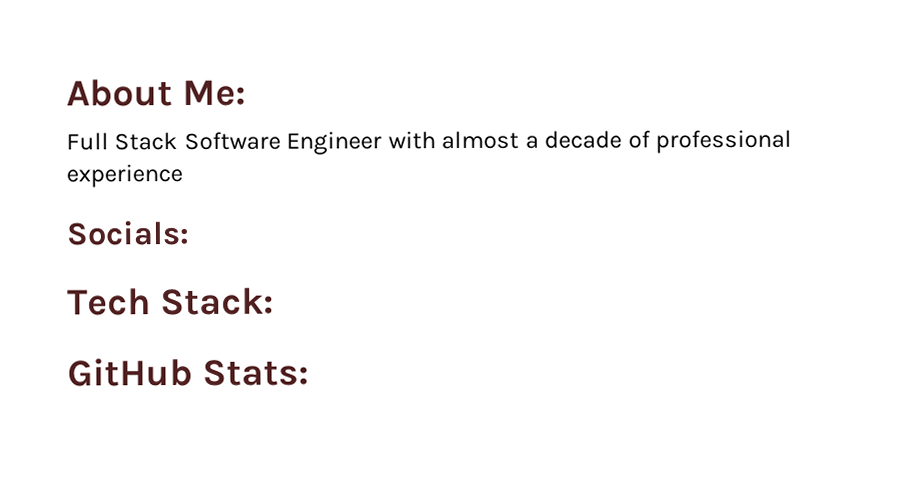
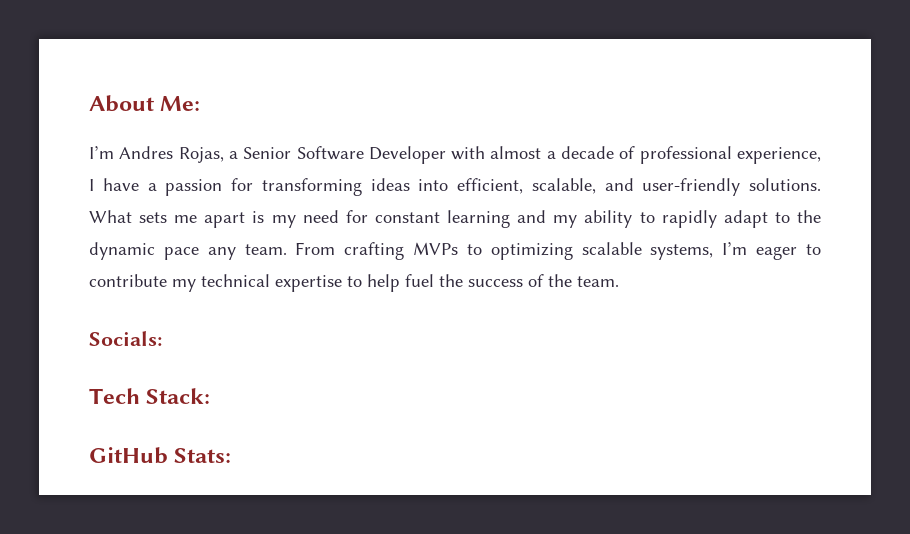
[66,131,383,155] Full Stack Software Engineer -> [89,146,446,164] I’m Andres Rojas, a Senior Software Developer
[66,164,183,188] experience -> [736,147,821,164] [89,178,821,196] [89,210,822,228] [89,242,821,260] [89,274,619,292] experience, I have a passion for transforming ideas into efficient, scalable, and user-friendly solutions. What sets me apart is my need for constant learning and my ability to rapidly adapt to the dynamic pace any team. From crafting MVPs to optimizing scalable systems, I’m eager to contribute my technical expertise to help fuel the success of the team.

